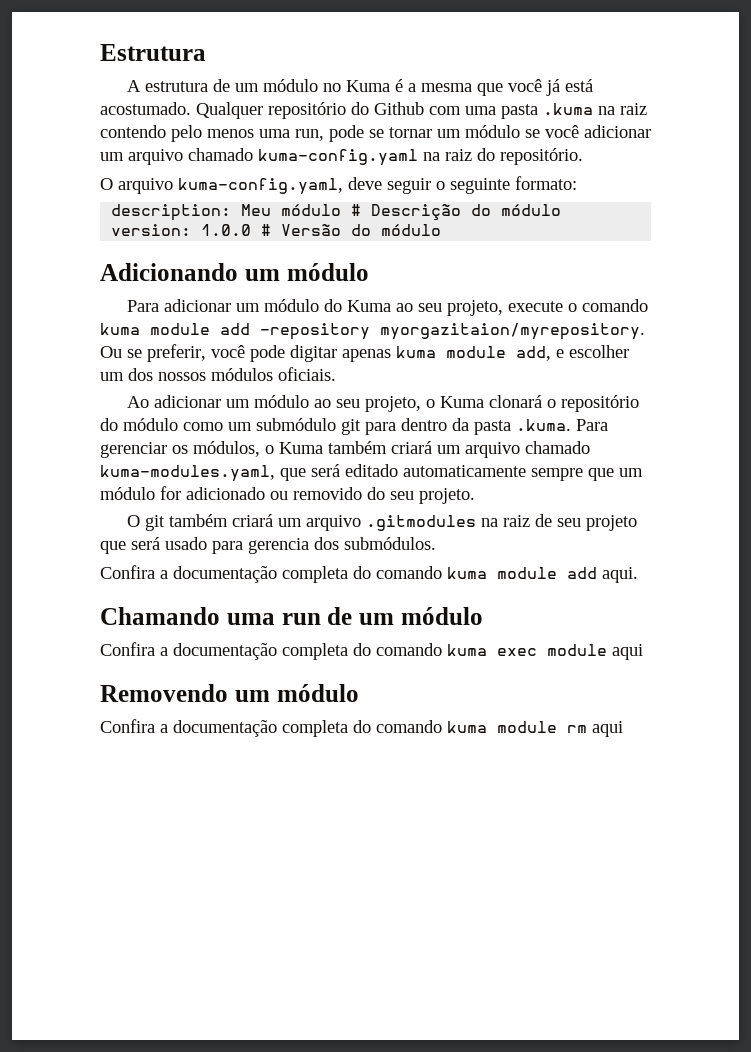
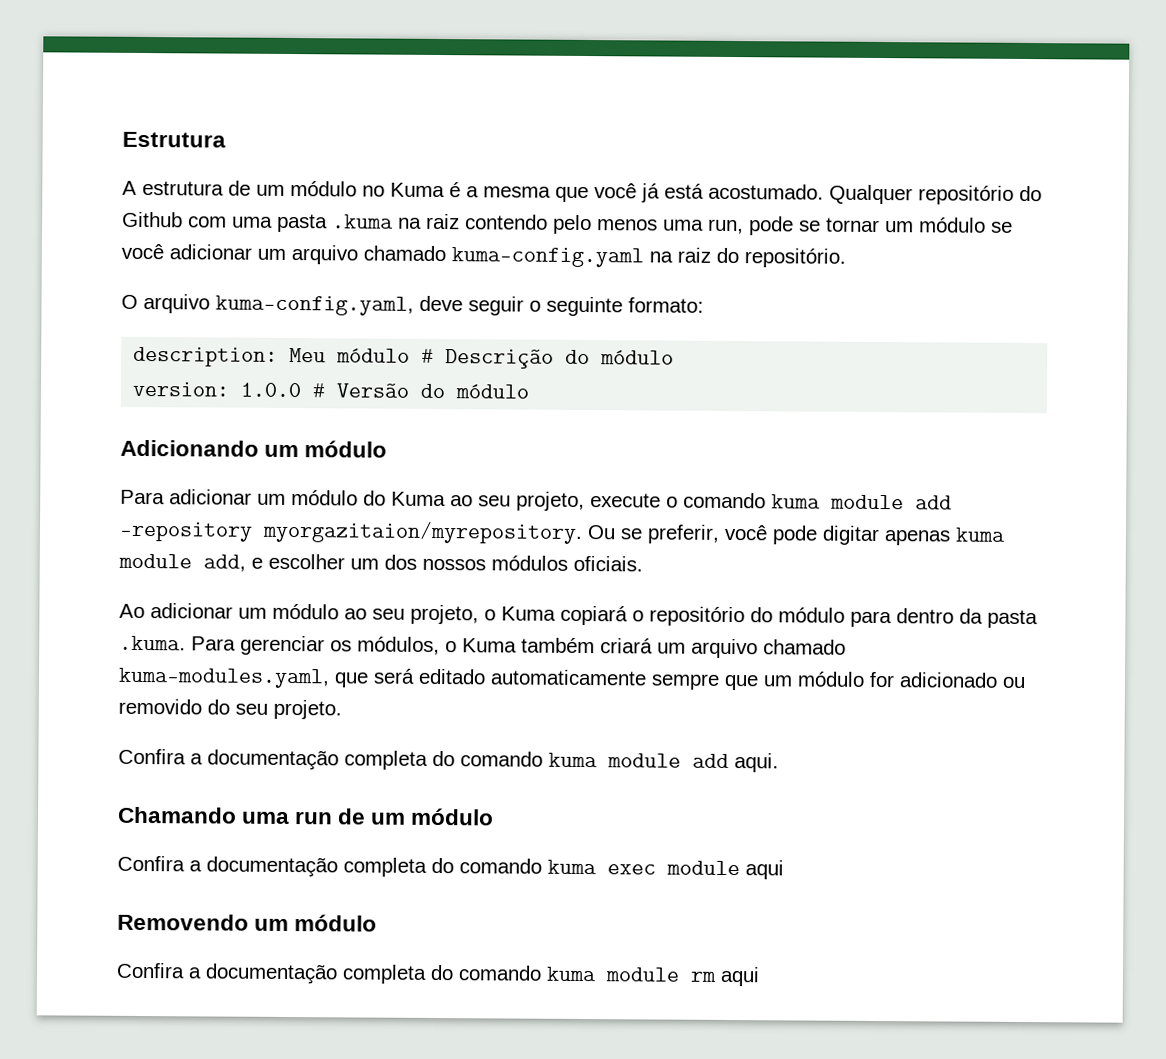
[488,395,542,408] clonará -> [560,605,628,626] copiará
[183,418,361,435] como um submódulo git -> (845, 615) none
[126,514,637,531] [100,537,436,554] // O git também criará um arquivo .gitmodules na raiz de seu projeto que será usado para gerencia dos submódulos. -> (342, 709) none

